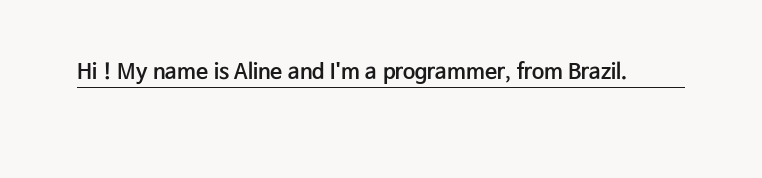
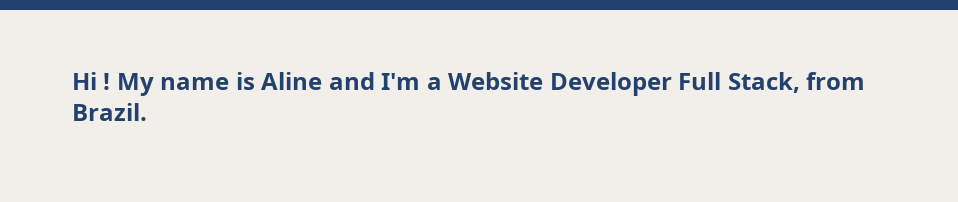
[382,66,511,84] programmer, -> [448,72,800,96] Website Developer Full Stack,

